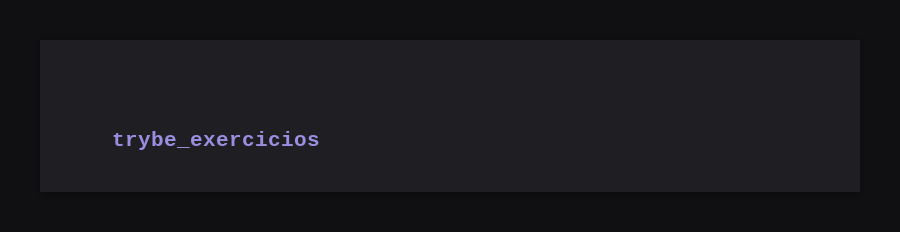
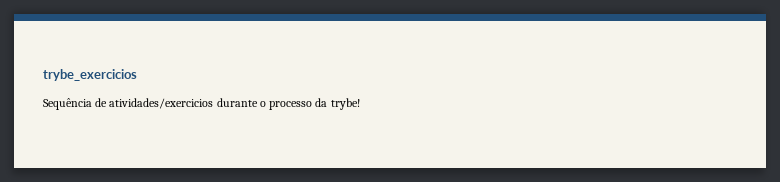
(320, 140) none -> [43,98,360,110] // Sequência de atividades/exercicios durante o processo da trybe!

